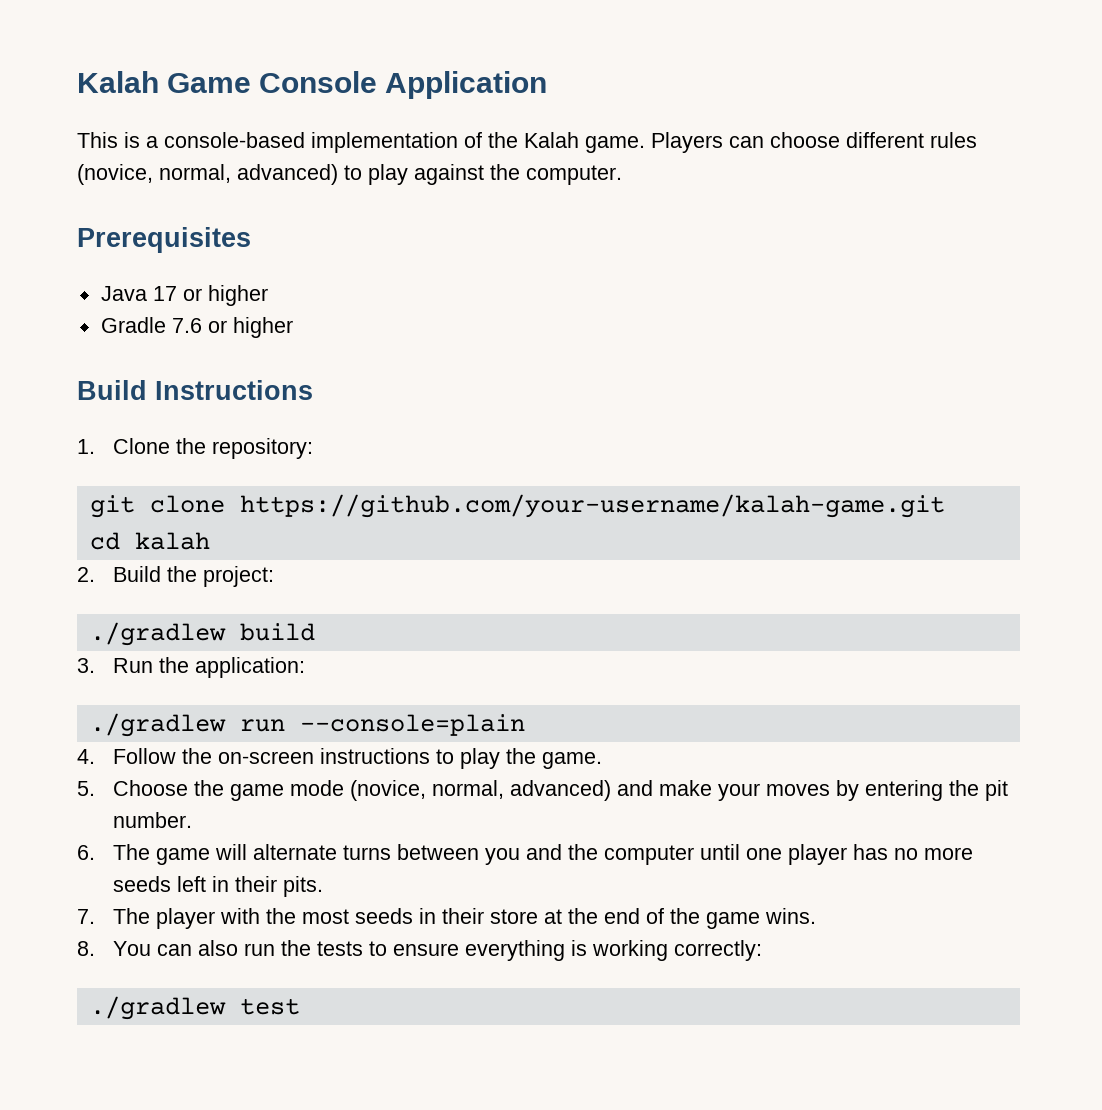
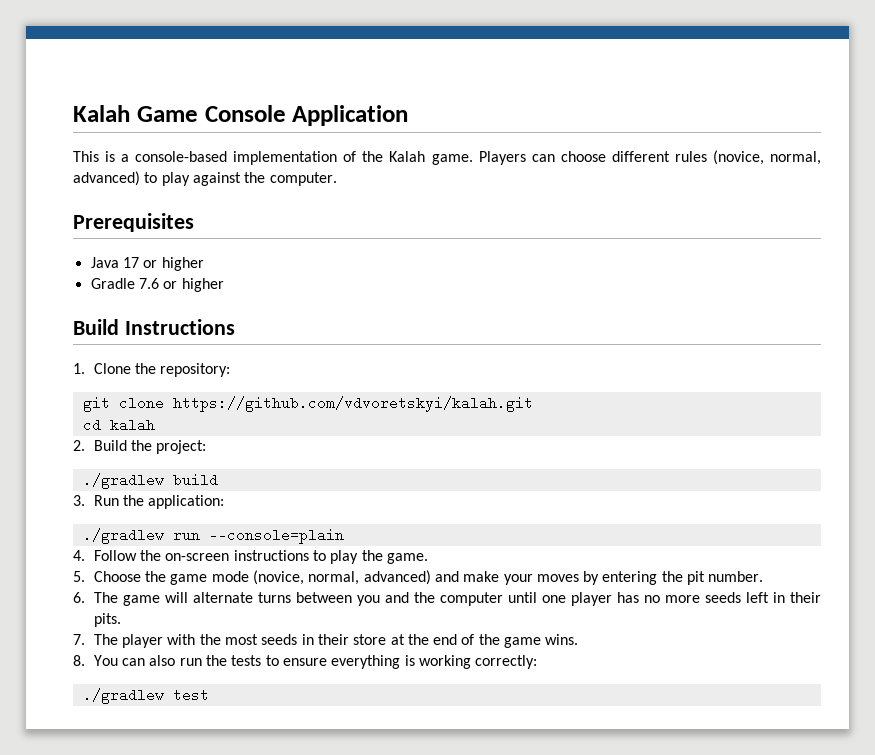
[239,494,945,518] https://github.com/your-username/kalah-game.git -> [172,396,533,412] https://github.com/vdvoretskyi/kalah.git

